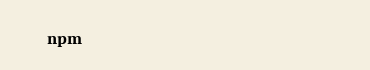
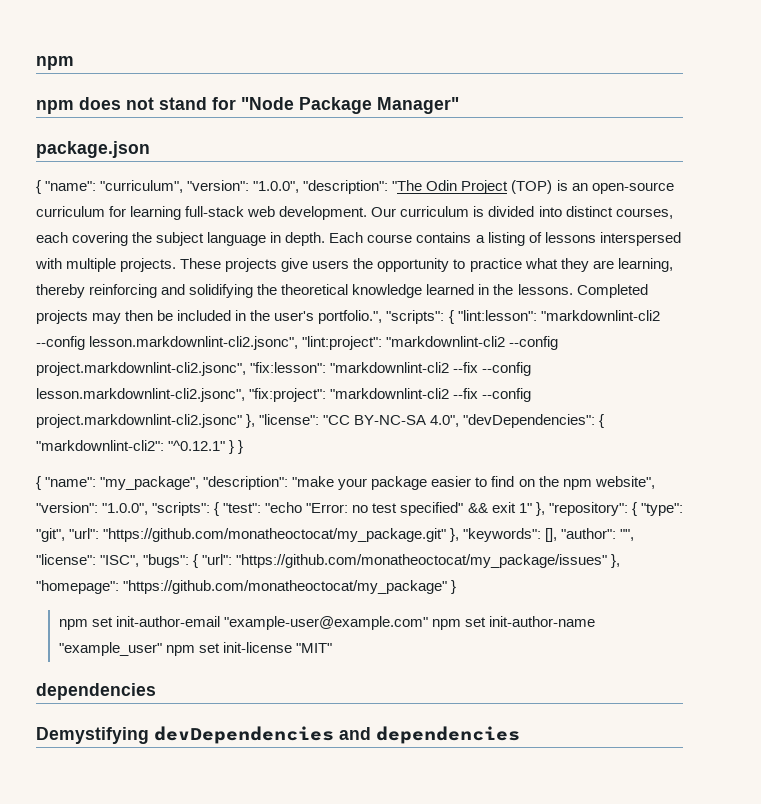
[47,36,82,47] npm -> [36,56,74,70] [36,97,459,114] [36,141,150,158] [36,180,674,194] [36,206,673,220] [36,232,681,246] [35,258,673,272] [36,284,648,298] [36,310,660,324] [36,336,559,350] [36,362,532,376] [36,388,532,402] [36,414,605,428] [36,440,244,454] [36,476,655,490] [36,502,683,516] [36,528,635,542] [36,554,621,568] [36,580,457,594] [58,616,595,630] [58,642,332,656] [36,683,156,700] [36,726,520,744] npm // npm does not stand for "Node Package Manager" // package.json // { "name": "curriculum", "version": "1.0.0", "description": "The Odin Project (TOP) is an open-source curriculum for learning full-stack web development. Our curriculum is divided into distinct courses, each covering the subject language in depth. Each course contains a listing of lessons interspersed with multiple projects. These projects give users the opportunity to practice what they are learning, thereby reinforcing and solidifying the theoretical knowledge learned in the lessons. Completed projects may then be included in the user's portfolio.", "scripts": { "lint:lesson": "markdownlint-cli2 --config lesson.markdownlint-cli2.jsonc", "lint:project": "markdownlint-cli2 --config project.markdownlint-cli2.jsonc", "fix:lesson": "markdownlint-cli2 --fix --config lesson.markdownlint-cli2.jsonc", "fix:project": "markdownlint-cli2 --fix --config project.markdownlint-cli2.jsonc" }, "license": "CC BY-NC-SA 4.0", "devDependencies": { "markdownlint-cli2": "^0.12.1" } } // { "name": "my_package", "description": "make your package easier to find on the npm website", "version": "1.0.0", "scripts": { "test": "echo "Error: no test specified" && exit 1" }, "repository": { "type": "git", "url": "https://github.com/monatheoctocat/my_package.git" }, "keywords": [], "author": "", "license": "ISC", "bugs": { "url": "https://github.com/monatheoctocat/my_package/issues" }, "homepage": "https://github.com/monatheoctocat/my_package" } // npm set init-author-email "example-user@example.com" npm set init-author-name "example_user" npm set init-license "MIT" // dependencies // Demystifying devDependencies and dependencies

